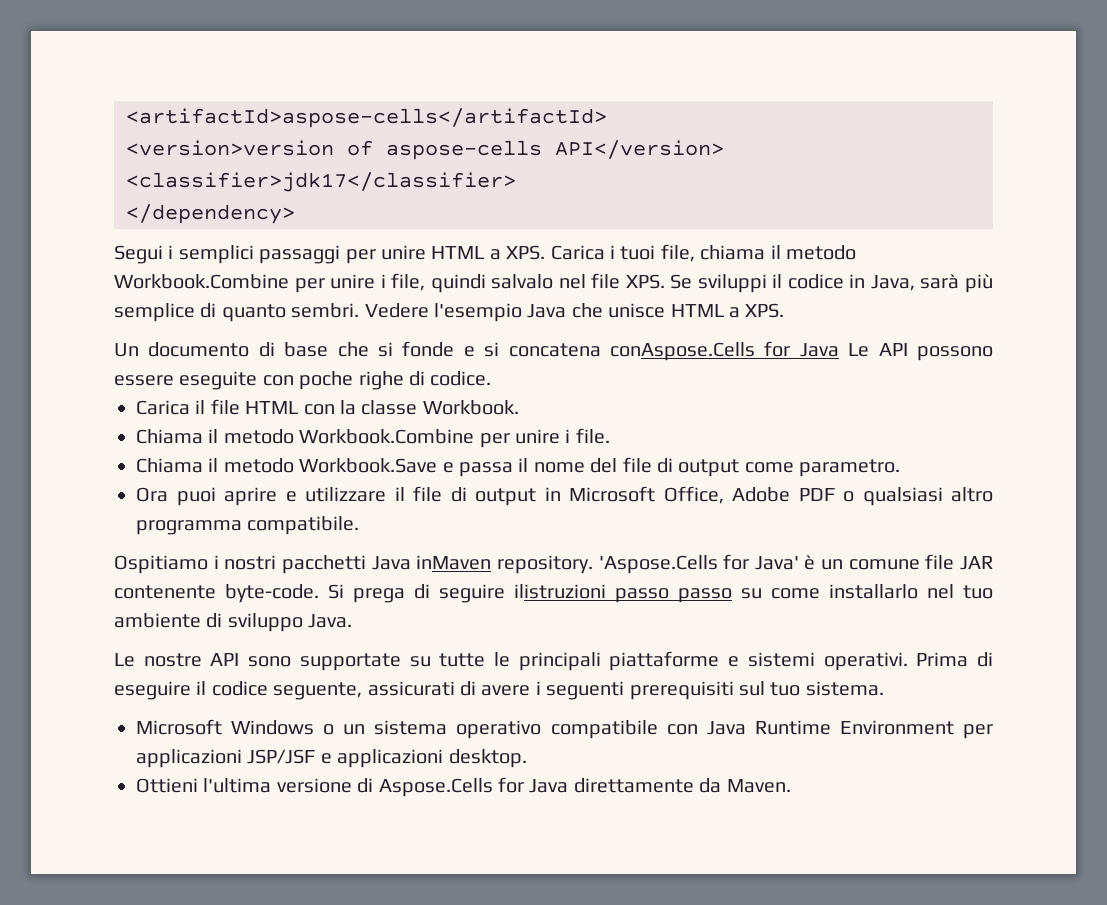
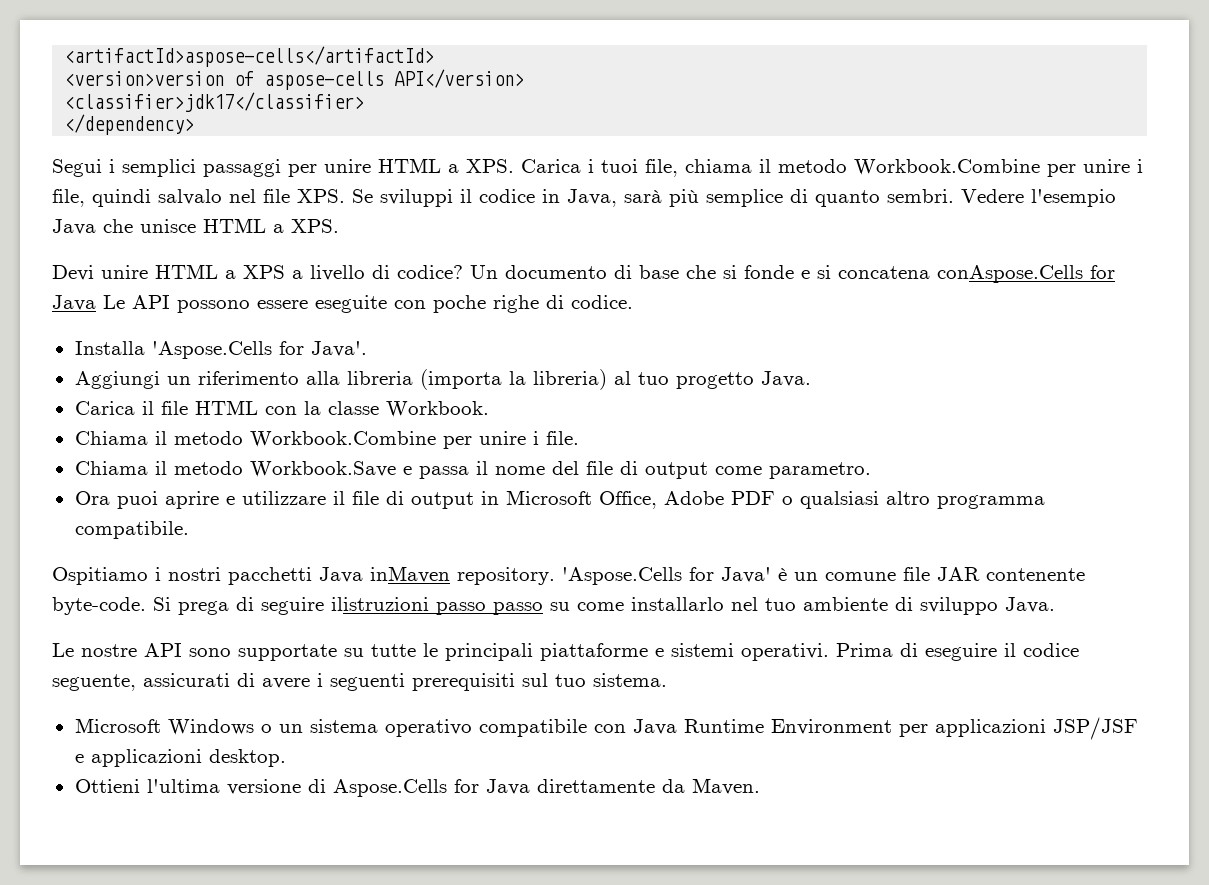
(785, 310) none -> [52,264,463,281] Devi unire HTML a XPS a livello di codice?
(492, 378) none -> [74,341,367,359] [74,369,811,390] // Installa 'Aspose.Cells for Java'. // Aggiungi un riferimento alla libreria (importa la libreria) al tuo progetto Java.

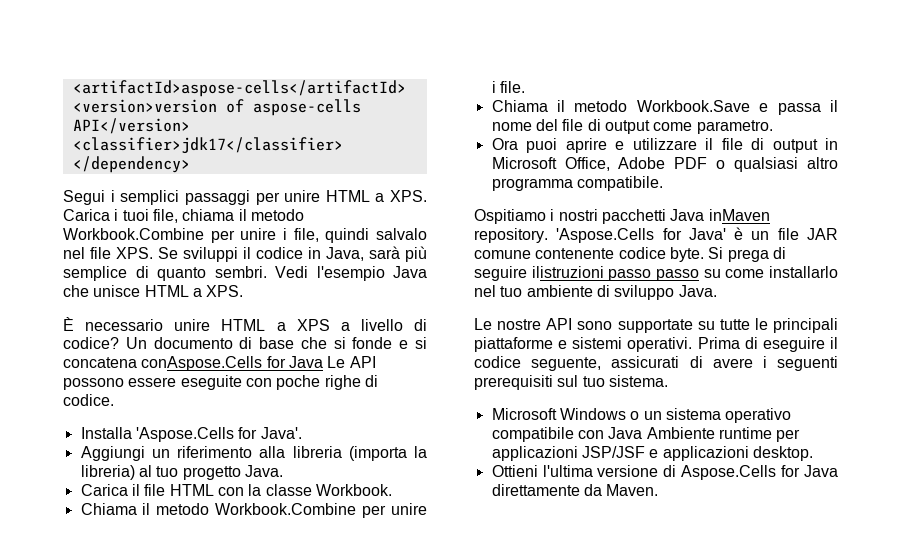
[961,189,1024,203] Vedere -> [275,266,308,278] Vedi
[52,265,94,281] Devi -> [63,317,164,331] È necessario
[825,572,896,581] comune -> (770, 235) none
[986,568,1085,581] [52,597,146,615] contenente byte-code. -> [474,247,704,262] comune contenente codice byte.
[683,719,892,735] Runtime Environment -> [646,427,772,439] Ambiente runtime

